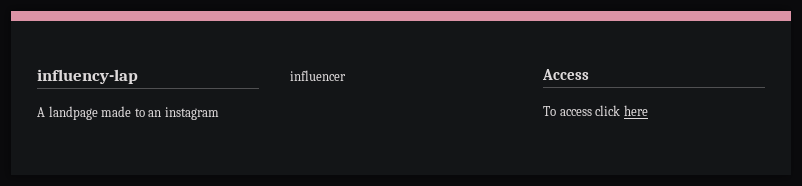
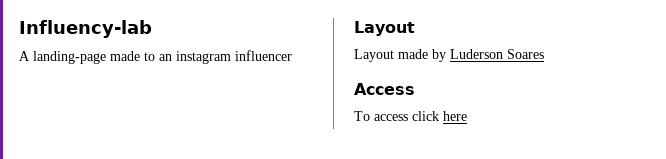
[37,69,138,84] influency-lap -> [19,20,152,38] Influency-lab
[48,106,98,120] landpage -> [33,51,106,64] landing-page
(346, 75) none -> [354,21,415,36] [354,49,544,62] // Layout // Layout made by Luderson Soares

